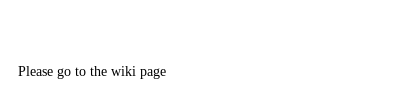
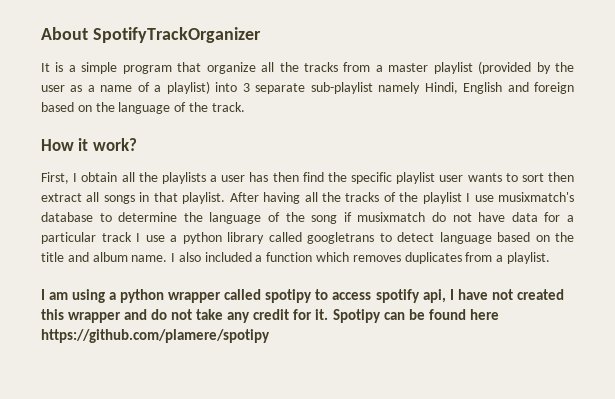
[18,66,166,79] Please go to the wiki page -> [41,27,261,43] [41,61,574,74] [41,81,574,94] [41,102,245,114] [41,138,137,151] [41,172,575,184] [41,192,574,204] [41,212,575,224] [41,232,574,244] [41,252,550,264] [41,289,564,303] [41,309,499,323] [41,329,270,343] About SpotifyTrackOrganizer // It is a simple program that organize all the tracks from a master playlist (provided by the user as a name of a playlist) into 3 separate sub-playlist namely Hindi, English and foreign based on the language of the track. // How it work? // First, I obtain all the playlists a user has then find the specific playlist user wants to sort then extract all songs in that playlist. After having all the tracks of the playlist I use musixmatch's database to determine the language of the song if musixmatch do not have data for a particular track I use a python library called googletrans to detect language based on the title and album name. I also included a function which removes duplicates from a playlist. // I am using a python wrapper called spotipy to access spotify api, I have not created this wrapper and do not take any credit for it. Spotipy can be found here https://github.com/plamere/spotipy

